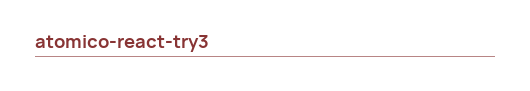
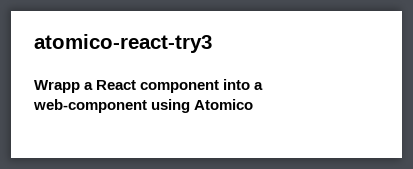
(209, 43) none -> [34,79,264,93] [33,99,254,113] // Wrapp a React component into a web-component using Atomico

